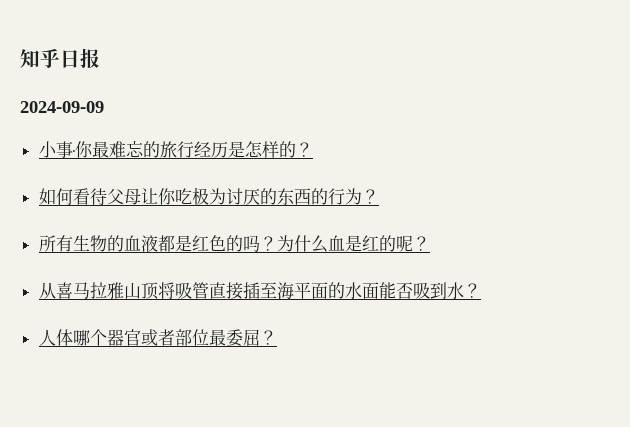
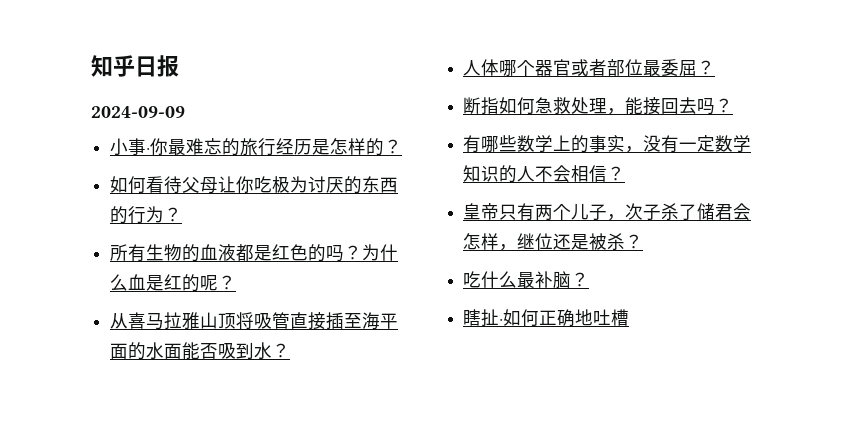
(277, 337) none -> [463,97,734,115] [463,135,752,153] [463,165,626,183] [463,203,752,221] [463,233,644,251] [463,271,590,289] [463,309,630,327] // 断指如何急救处理，能接回去吗？ // 有哪些数学上的事实，没有一定数学知识的人不会相信？ // 皇帝只有两个儿子，次子杀了储君会怎样，继位还是被杀？ // 吃什么最补脑？ // 瞎扯·如何正确地吐槽

